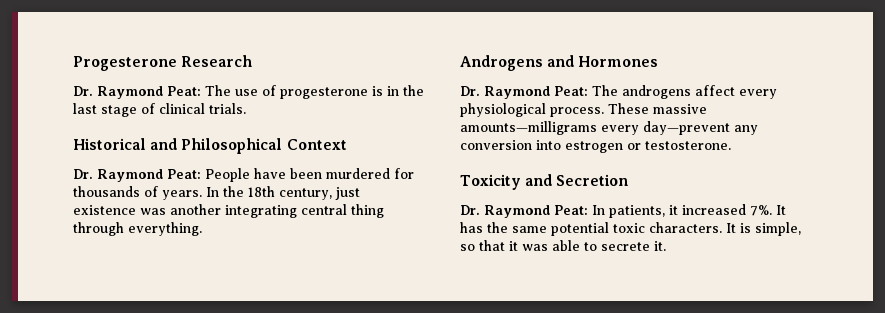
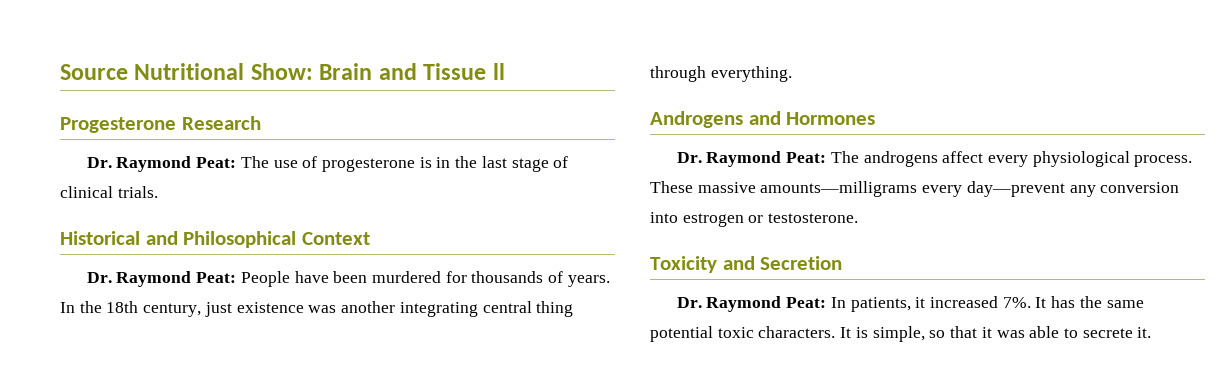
(73, 63) none -> [60,63,505,80] Source Nutritional Show: Brain and Tissue ll //

